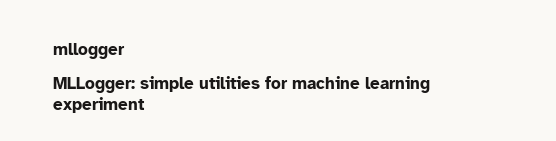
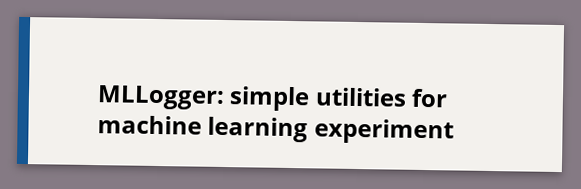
[53,43,125,59] mllogger // -> (97, 98) none

